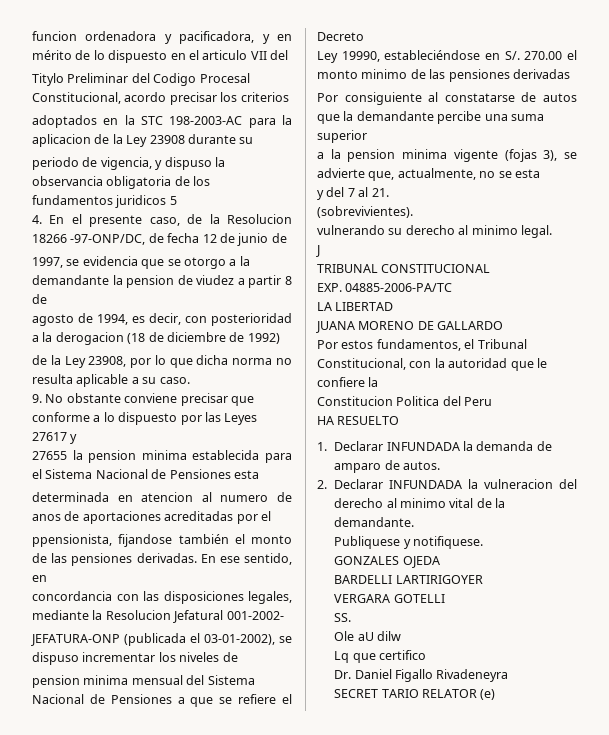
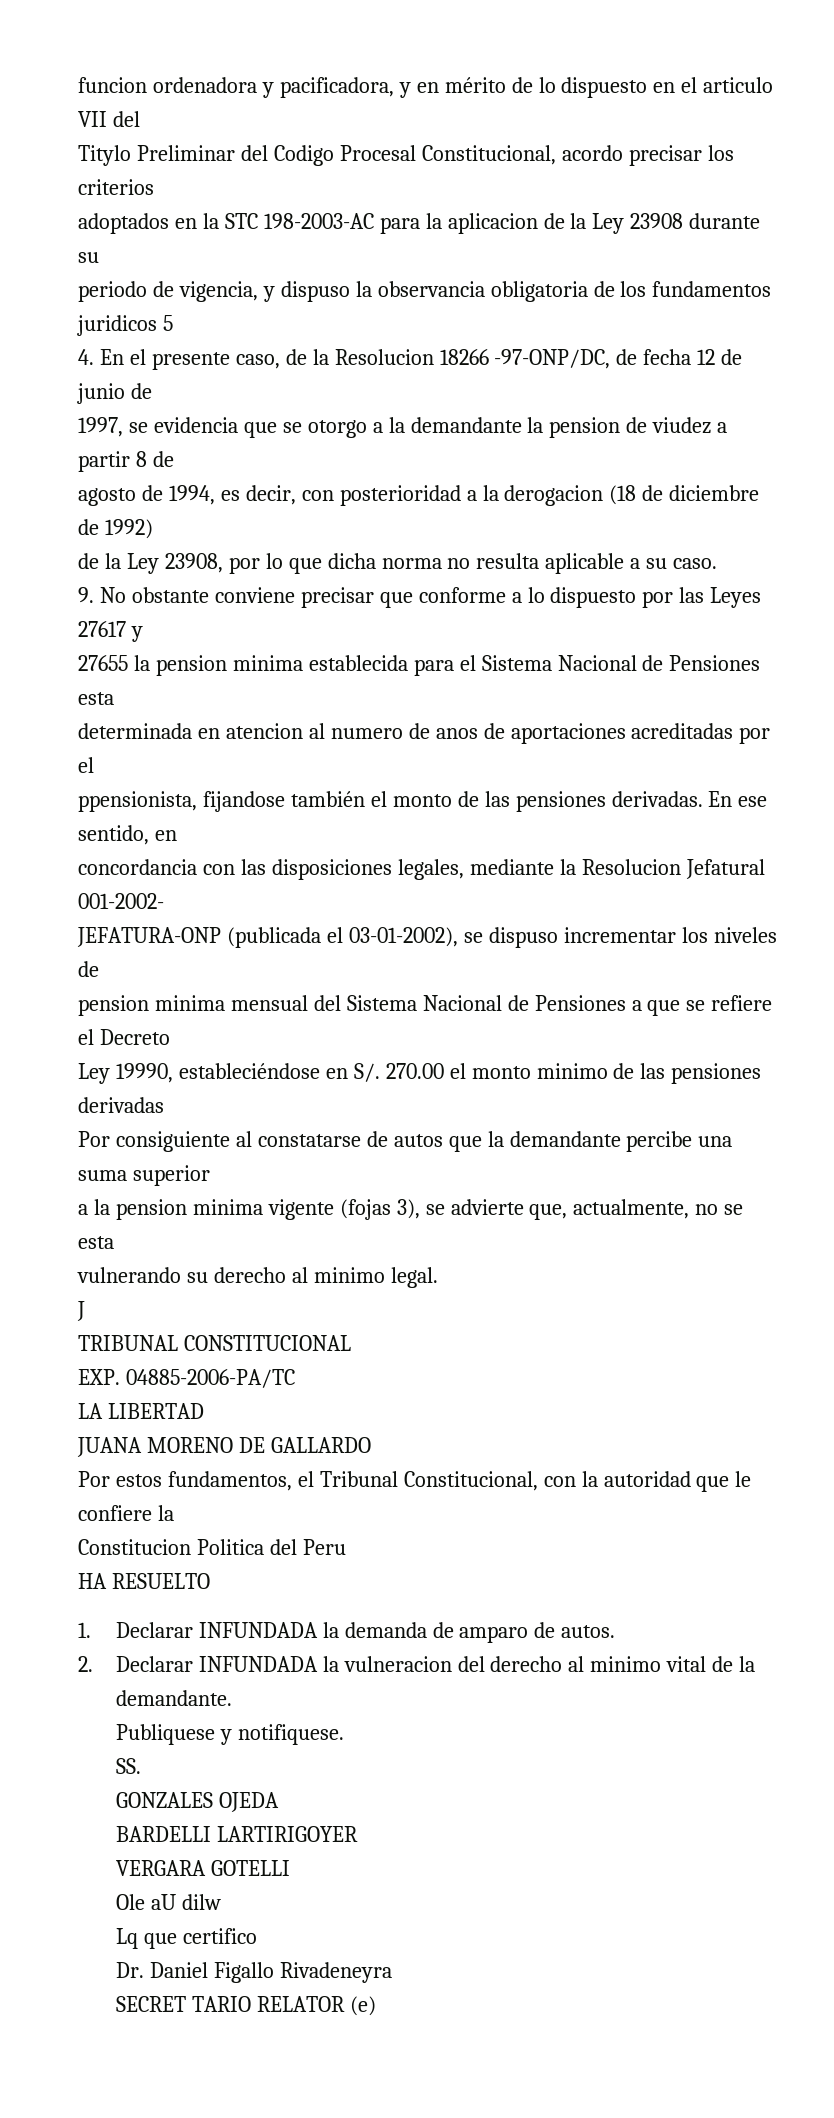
[317,187,389,200] [317,206,413,218] // y del 7 al 21. // (sobrevivientes). -> (114, 1242) none
(484, 542) none -> [115,1758,141,1774] // SS.
[334,613,352,622] // SS. -> (290, 1868) none

